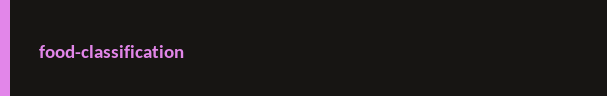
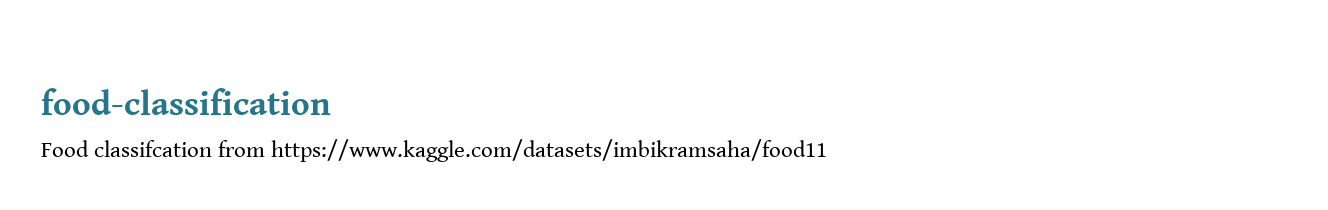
(184, 51) none -> [41,139,828,162] // Food classifcation from https://www.kaggle.com/datasets/imbikramsaha/food11

